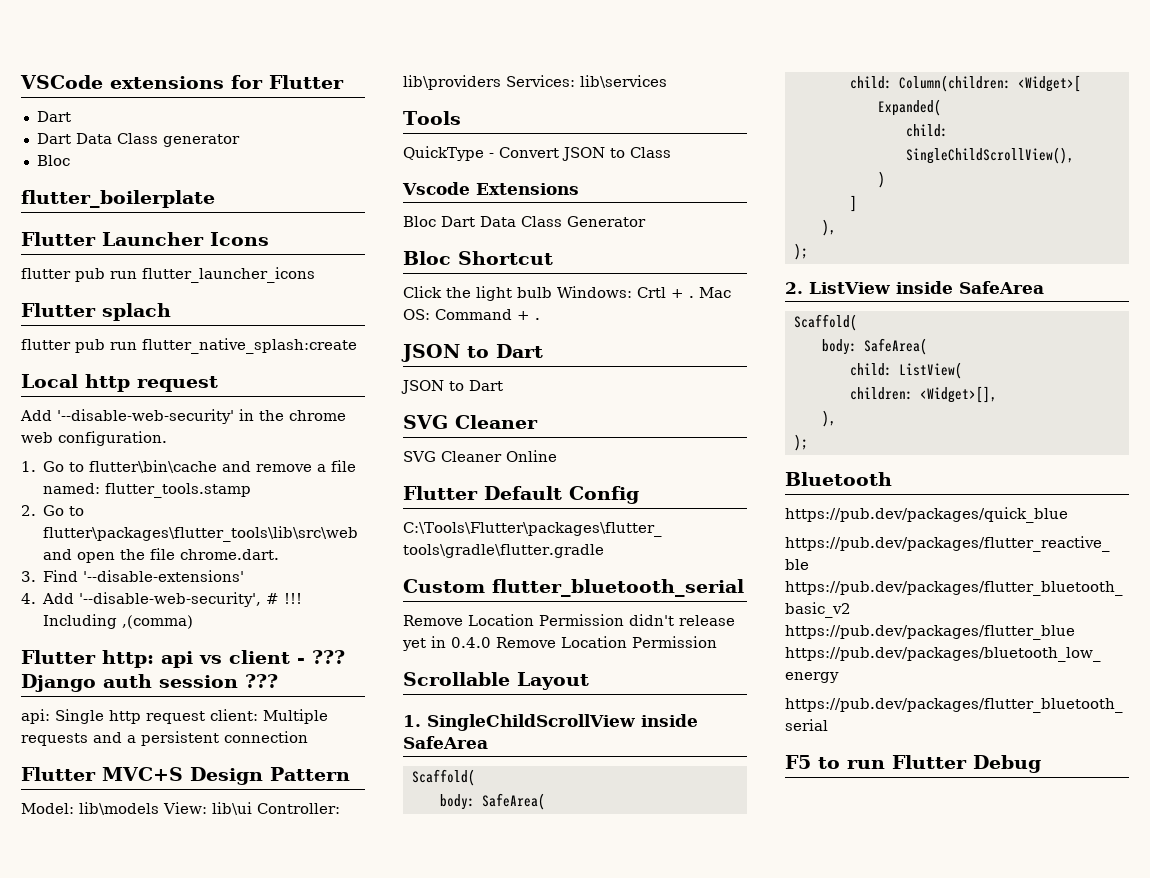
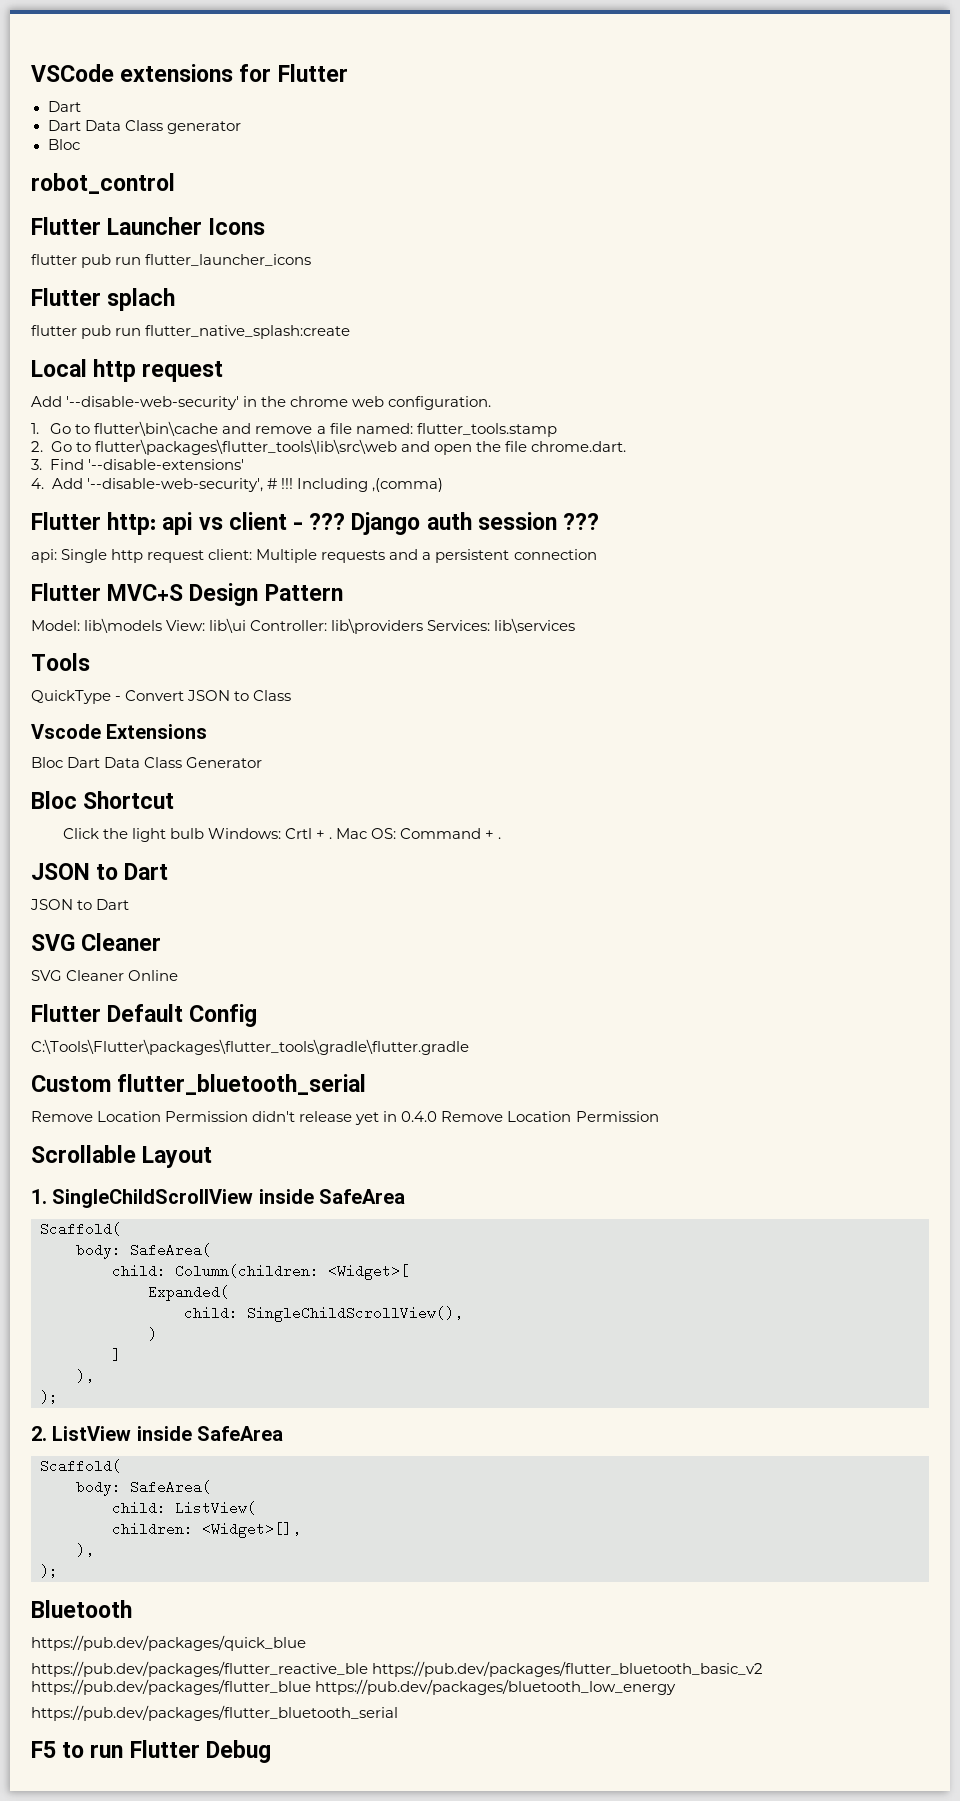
[21,190,215,208] flutter_boilerplate -> [31,173,175,194] robot_control

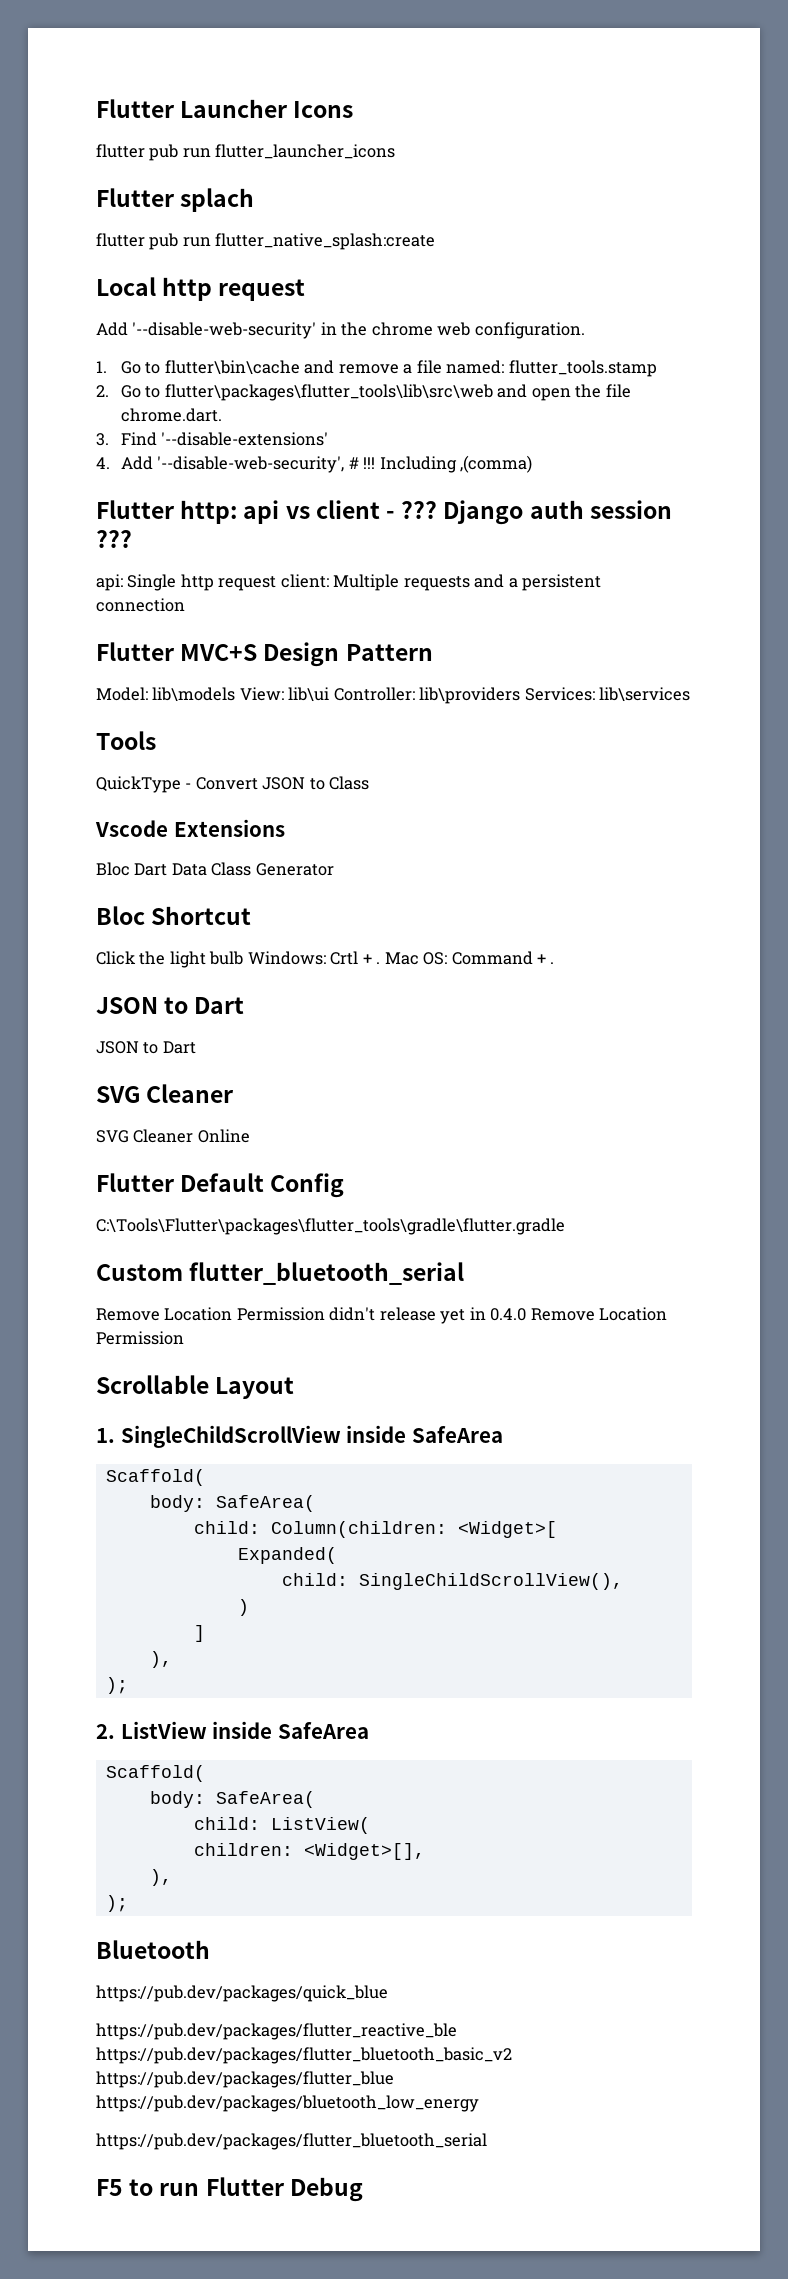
[31,64,348,82] [47,101,81,112] [47,120,241,134] [47,139,80,150] [31,173,175,194] VSCode extensions for Flutter // Dart // Dart Data Class generator // Bloc // robot_control // -> (96, 108) none

